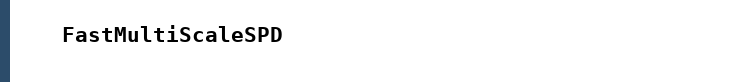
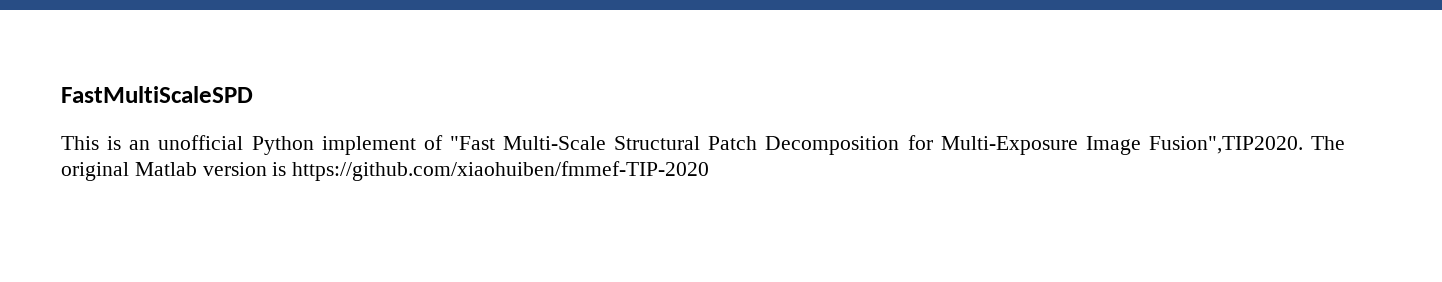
(283, 33) none -> [61,135,1345,155] [61,161,710,181] // This is an unofficial Python implement of "Fast Multi-Scale Structural Patch Decomposition for Multi-Exposure Image Fusion",TIP2020. The original Matlab version is https://github.com/xiaohuiben/fmmef-TIP-2020

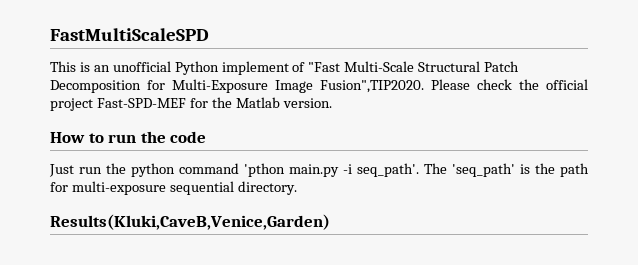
[1311,136,1345,150] [61,161,710,181] The original Matlab version is https://github.com/xiaohuiben/fmmef-TIP-2020 -> [431,79,588,90] [50,97,332,111] [50,131,207,143] [49,163,589,177] [50,181,297,195] [50,214,330,230] Please check the official project Fast-SPD-MEF for the Matlab version. // How to run the code // Just run the python command 'pthon main.py -i seq_path'. The 'seq_path' is the path for multi-exposure sequential directory. // Results(Kluki,CaveB,Venice,Garden)

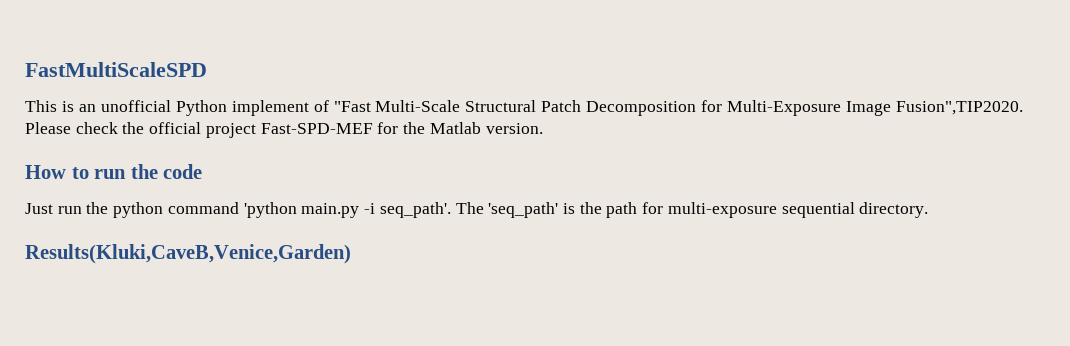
[244,163,285,177] 'pthon -> [243,202,297,218] 'python

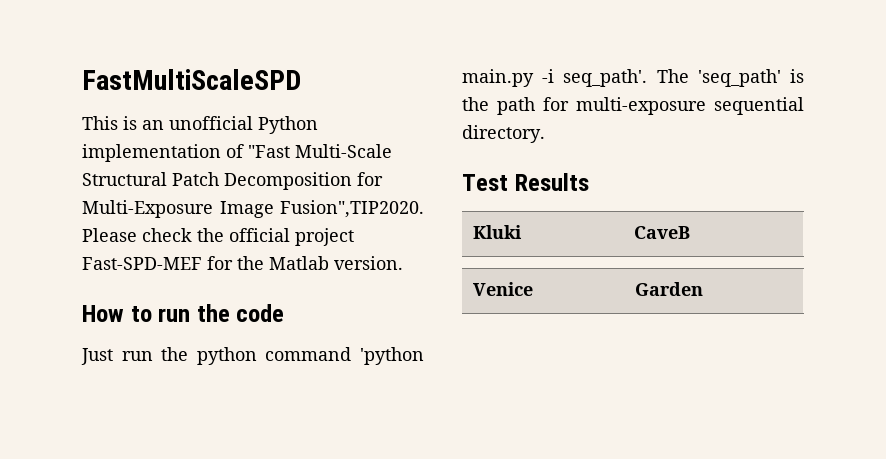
[231,100,309,116] implement -> [82,144,221,162] implementation
[25,244,351,264] Results(Kluki,CaveB,Venice,Garden) -> [462,173,589,191] [472,225,522,239] [633,226,690,239] [472,282,533,296] [634,282,703,296] Test Results // Kluki | CaveB // Venice | Garden

